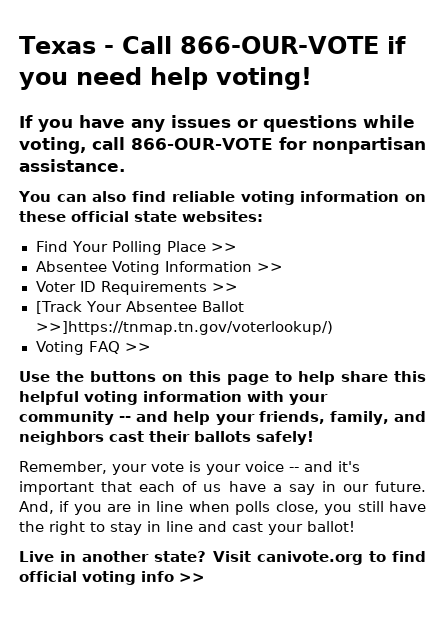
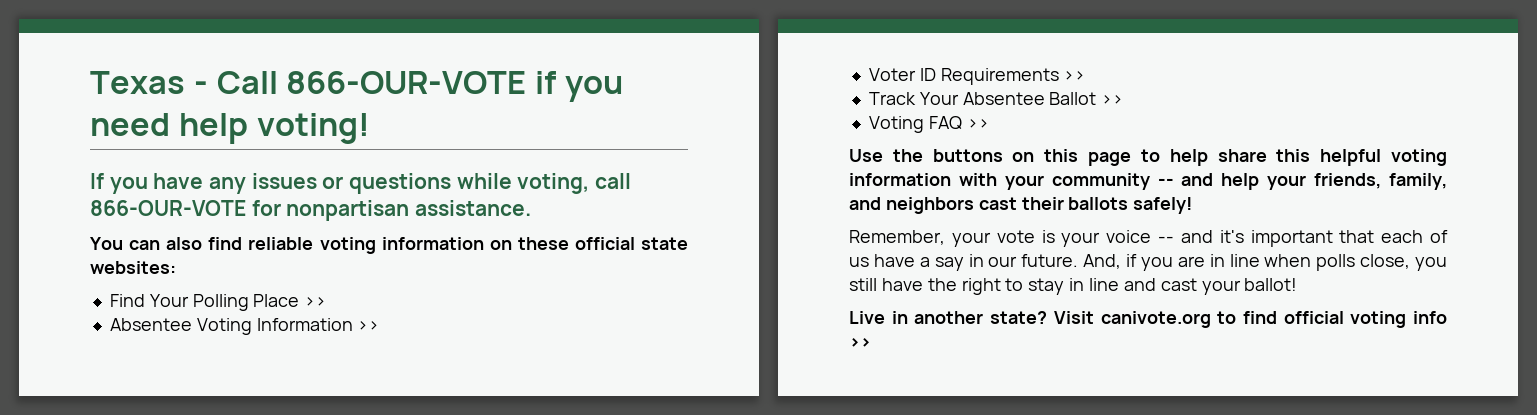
[35,301,83,314] [Track -> [868,92,916,105] Track
[35,321,333,335] >>]https://tnmap.tn.gov/voterlookup/) -> [1101,95,1124,105] >>

